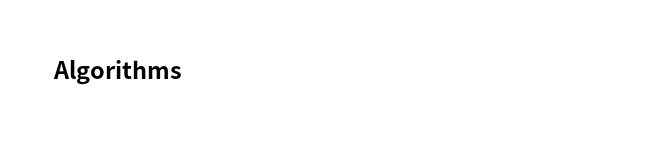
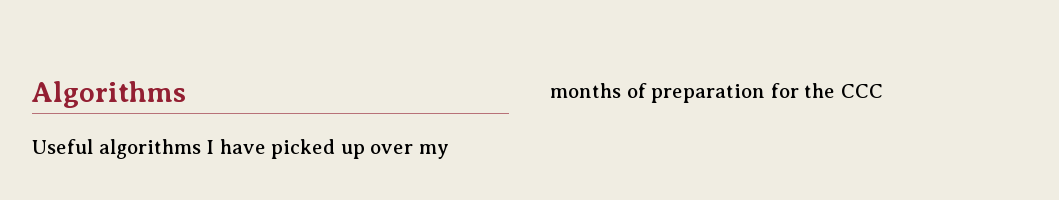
(182, 72) none -> [32,139,449,159] [550,83,883,103] // Useful algorithms I have picked up over my months of preparation for the CCC

